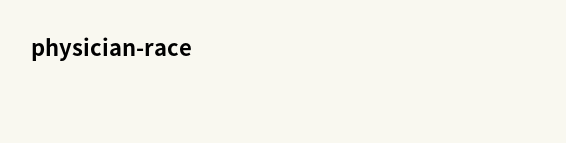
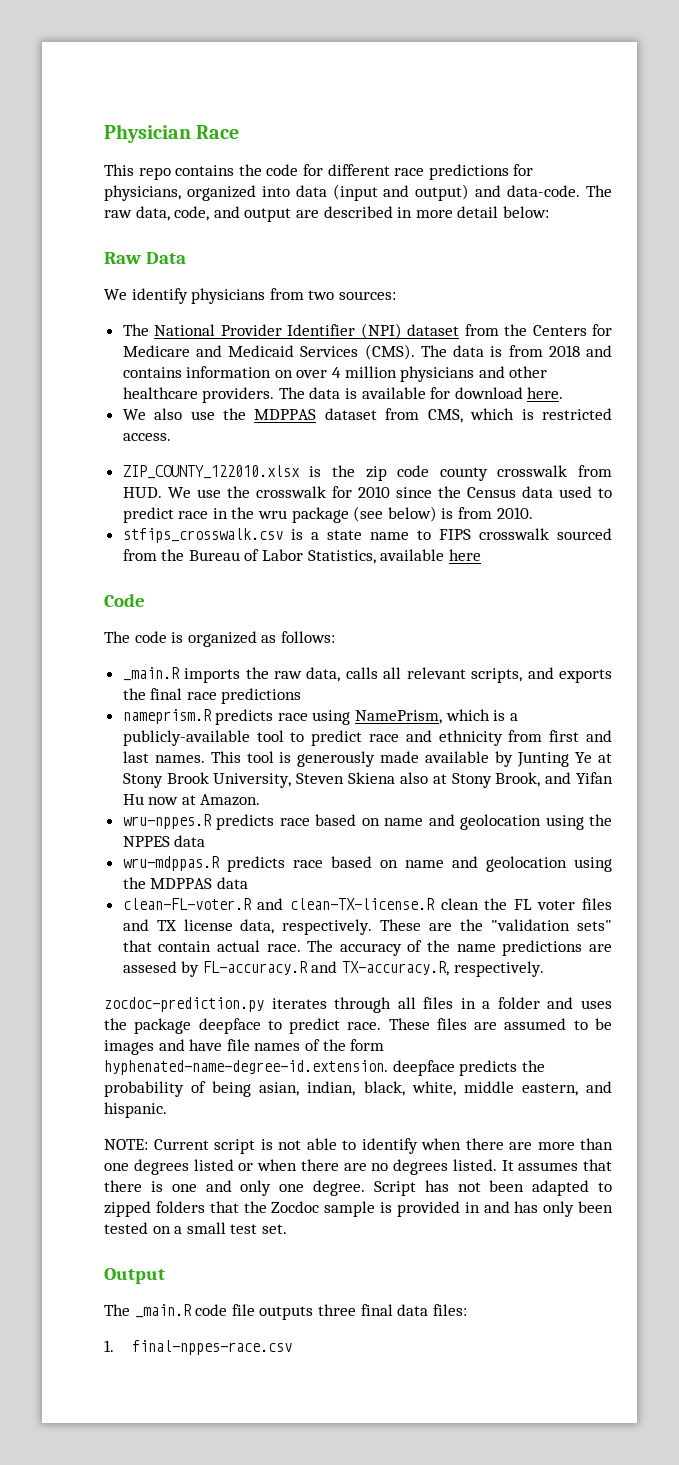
[31,37,192,61] physician-race -> [104,124,240,143] [104,164,534,180] [104,184,613,201] [104,206,549,222] [104,252,186,264] [104,288,396,304] [122,323,612,339] [122,344,613,360] [122,366,548,382] [122,387,564,403] [122,408,612,423] [122,433,171,441] [122,465,612,481] [122,486,612,498] [122,506,533,523] [122,528,613,543] [122,549,481,564] [104,594,145,607] [104,631,335,647] [122,667,612,683] [122,688,302,704] [122,709,518,725] [122,730,613,746] [122,751,612,767] [122,772,613,788] [122,794,261,806] [122,814,612,830] [122,835,206,847] [122,856,613,872] [122,877,248,889] [122,898,612,910] [122,919,612,935] [122,940,612,956] [122,961,544,977] [104,997,612,1013] [104,1018,612,1034] [104,1039,385,1055] [104,1060,545,1076] [104,1081,612,1097] [104,1102,167,1118] [104,1138,613,1154] [104,1159,612,1175] [104,1180,612,1196] [104,1201,613,1217] [104,1222,287,1234] [104,1268,165,1284] [104,1304,467,1320] [104,1340,293,1355] Physician Race // This repo contains the code for different race predictions for physicians, organized into data (input and output) and data-code. The raw data, code, and output are described in more detail below: // Raw Data // We identify physicians from two sources: // The National Provider Identifier (NPI) dataset from the Centers for Medicare and Medicaid Services (CMS). The data is from 2018 and contains information on over 4 million physicians and other healthcare providers. The data is available for download here. // We also use the MDPPAS dataset from CMS, which is restricted access. // ZIP_COUNTY_122010.xlsx is the zip code county crosswalk from HUD. We use the crosswalk for 2010 since the Census data used to predict race in the wru package (see below) is from 2010. // stfips_crosswalk.csv is a state name to FIPS crosswalk sourced from the Bureau of Labor Statistics, available here // Code // The code is organized as follows: // _main.R imports the raw data, calls all relevant scripts, and exports the final race predictions // nameprism.R predicts race using NamePrism, which is a publicly-available tool to predict race and ethnicity from first and last names. This tool is generously made available by Junting Ye at Stony Brook University, Steven Skiena also at Stony Brook, and Yifan Hu now at Amazon. // wru-nppes.R predicts race based on name and geolocation using the NPPES data // wru-mdppas.R predicts race based on name and geolocation using the MDPPAS data // clean-FL-voter.R and clean-TX-license.R clean the FL voter files and TX license data, respectively. These are the "validation sets" that contain actual race. The accuracy of the name predictions are assesed by FL-accuracy.R and TX-accuracy.R, respectively. // zocdoc-prediction.py iterates through all files in a folder and uses the package deepface to predict race. These files are assumed to be images and have file names of the form hyphenated-name-degree-id.extension. deepface predicts the probability of being asian, indian, black, white, middle eastern, and hispanic. // NOTE: Current script is not able to identify when there are more than one degrees listed or when there are no degrees listed. It assumes that there is one and only one degree. Script has not been adapted to zipped folders that the Zocdoc sample is provided in and has only been tested on a small test set. // Output // The _main.R code file outputs three final data files: // 1. final-nppes-race.csv

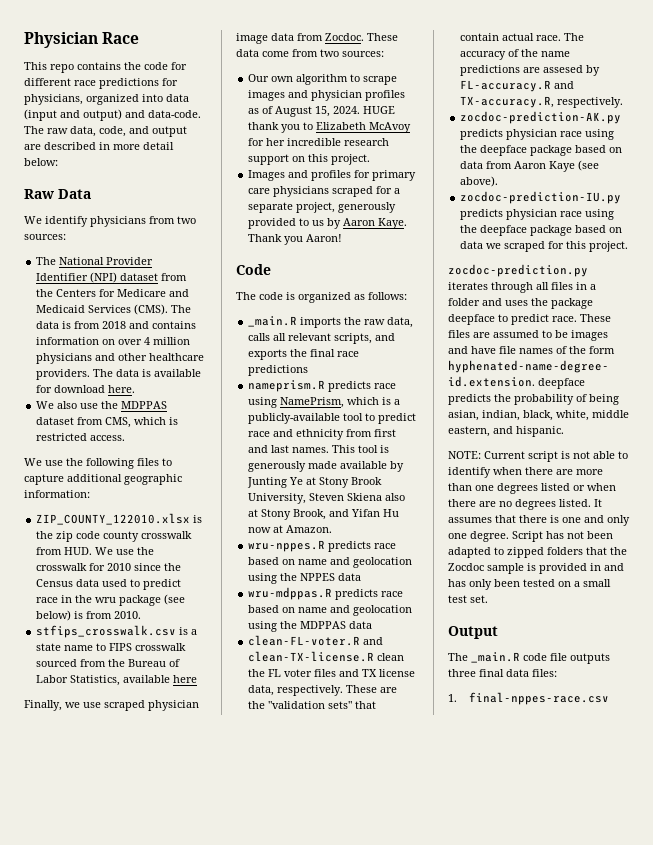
(171, 437) none -> [24,458,172,469] [24,474,182,485] [24,490,90,498] // We use the following files to capture additional geographic information:
(481, 555) none -> [24,700,199,711] [236,33,398,44] [236,49,384,57] [248,74,398,85] [248,90,406,101] [248,106,396,117] [248,122,412,133] [248,138,390,146] [248,154,371,165] [248,170,417,181] [248,186,401,197] [248,202,397,213] [248,218,408,229] [248,234,343,245] // Finally, we use scraped physician image data from Zocdoc. These data come from two sources: // Our own algorithm to scrape images and physician profiles as of August 15, 2024. HUGE thank you to Elizabeth McAvoy for her incredible research support on this project. // Images and profiles for primary care physicians scraped for a separate project, generously provided to us by Aaron Kaye. Thank you Aaron!
(544, 969) none -> [460,111,622,124] [460,129,615,140] [460,145,623,156] [460,160,600,172] [460,176,499,187] [460,191,622,204] [460,209,615,220] [460,225,623,236] [460,241,629,252] // zocdoc-prediction-AK.py predicts physician race using the deepface package based on data from Aaron Kaye (see above). // zocdoc-prediction-IU.py predicts physician race using the deepface package based on data we scraped for this project.

